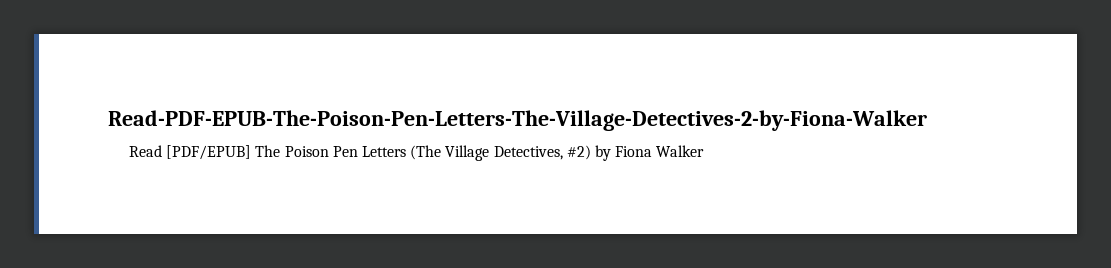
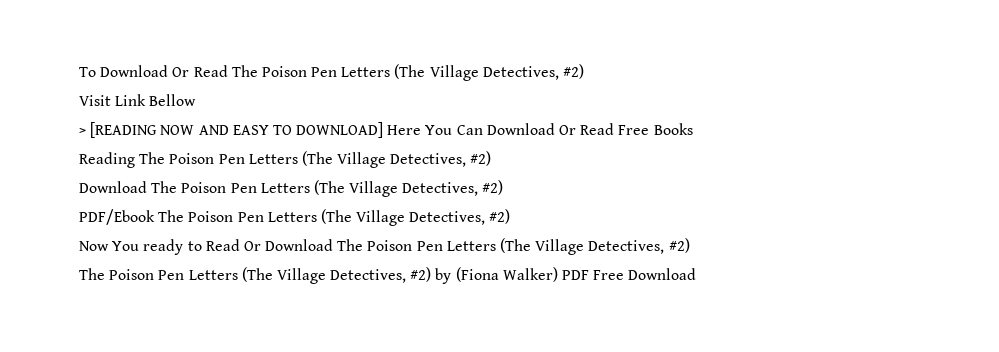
[108,110,927,131] [129,145,252,160] Read-PDF-EPUB-The-Poison-Pen-Letters-The-Village-Detectives-2-by-Fiona-Walker // Read [PDF/EPUB] -> [79,64,585,81] [79,94,197,106] [79,122,693,138] [79,151,492,168] [79,180,504,197] [79,209,511,226] [79,238,690,255] To Download Or Read The Poison Pen Letters (The Village Detectives, #2) // Visit Link Bellow // > [READING NOW AND EASY TO DOWNLOAD] Here You Can Download Or Read Free Books // Reading The Poison Pen Letters (The Village Detectives, #2) // Download The Poison Pen Letters (The Village Detectives, #2) // PDF/Ebook The Poison Pen Letters (The Village Detectives, #2) // Now You ready to Read Or Download The Poison Pen Letters (The Village Detectives, #2) //
[615,145,705,157] Fiona Walker -> [455,267,697,282] (Fiona Walker) PDF Free Download

